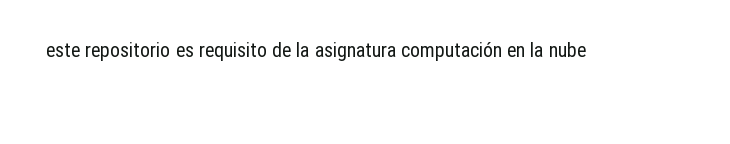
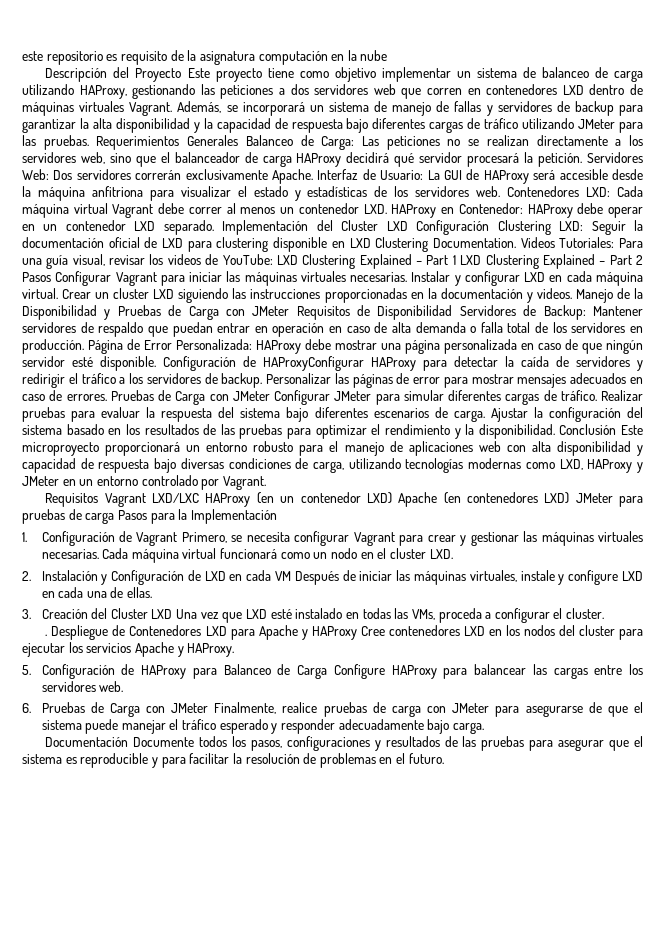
(586, 49) none -> [45,67,644,82] [22,84,644,99] [22,101,643,116] [22,118,643,133] [22,135,643,150] [22,152,643,167] [22,169,643,184] [22,186,644,201] [22,203,643,218] [22,220,643,235] [22,237,644,252] [22,254,643,269] [22,271,643,286] [22,288,643,303] [22,305,643,320] [22,322,644,337] [22,339,643,354] [22,356,643,371] [22,373,643,388] [22,390,643,405] [22,407,643,422] [22,424,643,439] [22,441,643,456] [22,458,643,473] [22,475,266,490] [45,492,643,507] [22,509,277,524] [22,531,643,546] [41,548,453,563] [22,570,644,585] [41,587,153,598] [22,608,605,623] [45,625,644,640] [22,642,235,657] [22,664,644,679] [41,681,124,692] [22,702,643,717] [41,719,484,734] [45,736,643,751] [22,753,444,768] // Descripción del Proyecto Este proyecto tiene como objetivo implementar un sistema de balanceo de carga utilizando HAProxy, gestionando las peticiones a dos servidores web que corren en contenedores LXD dentro de máquinas virtuales Vagrant. Además, se incorporará un sistema de manejo de fallas y servidores de backup para garantizar la alta disponibilidad y la capacidad de respuesta bajo diferentes cargas de tráfico utilizando JMeter para las pruebas. Requerimientos Generales Balanceo de Carga: Las peticiones no se realizan directamente a los servidores web, sino que el balanceador de carga HAProxy decidirá qué servidor procesará la petición. Servidores Web: Dos servidores correrán exclusivamente Apache. Interfaz de Usuario: La GUI de HAProxy será accesible desde la máquina anfitriona para visualizar el estado y estadísticas de los servidores web. Contenedores LXD: Cada máquina virtual Vagrant debe correr al menos un contenedor LXD. HAProxy en Contenedor: HAProxy debe operar en un contenedor LXD separado. Implementación del Cluster LXD Configuración Clustering LXD: Seguir la documentación oficial de LXD para clustering disponible en LXD Clustering Documentation. Videos Tutoriales: Para una guía visual, revisar los videos de YouTube: LXD Clustering Explained – Part 1 LXD Clustering Explained – Part 2 Pasos Configurar Vagrant para iniciar las máquinas virtuales necesarias. Instalar y configurar LXD en cada máquina virtual. Crear un cluster LXD siguiendo las instrucciones proporcionadas en la documentación y videos. Manejo de la Disponibilidad y Pruebas de Carga con JMeter Requisitos de Disponibilidad Servidores de Backup: Mantener servidores de respaldo que puedan entrar en operación en caso de alta demanda o falla total de los servidores en producción. Página de Error Personalizada: HAProxy debe mostrar una página personalizada en caso de que ningún servidor esté disponible. Configuración de HAProxyConfigurar HAProxy para detectar la caída de servidores y redirigir el tráfico a los servidores de backup. Personalizar las páginas de error para mostrar mensajes adecuados en caso de errores. Pruebas de Carga con JMeter Configurar JMeter para simular diferentes cargas de tráfico. Realizar pruebas para evaluar la respuesta del sistema bajo diferentes escenarios de carga. Ajustar la configuración del sistema basado en los resultados de las pruebas para optimizar el rendimiento y la disponibilidad. Conclusión Este microproyecto proporcionará un entorno robusto para el manejo de aplicaciones web con alta disponibilidad y capacidad de respuesta bajo diversas condiciones de carga, utilizando tecnologías modernas como LXD, HAProxy y JMeter en un entorno controlado por Vagrant. // Requisitos Vagrant LXD/LXC HAProxy (en un contenedor LXD) Apache (en contenedores LXD) JMeter para pruebas de carga Pasos para la Implementación // 1. Configuración de Vagrant Primero, se necesita configurar Vagrant para crear y gestionar las máquinas virtuales necesarias. Cada máquina virtual funcionará como un nodo en el cluster LXD. // 2. Instalación y Configuración de LXD en cada VM Después de iniciar las máquinas virtuales, instale y configure LXD en cada una de ellas. // 3. Creación del Cluster LXD Una vez que LXD esté instalado en todas las VMs, proceda a configurar el cluster. // . Despliegue de Contenedores LXD para Apache y HAProxy Cree contenedores LXD en los nodos del cluster para ejecutar los servicios Apache y HAProxy. // 5. Configuración de HAProxy para Balanceo de Carga Configure HAProxy para balancear las cargas entre los servidores web. // 6. Pruebas de Carga con JMeter Finalmente, realice pruebas de carga con JMeter para asegurarse de que el sistema puede manejar el tráfico esperado y responder adecuadamente bajo carga. // Documentación Documente todos los pasos, configuraciones y resultados de las pruebas para asegurar que el sistema es reproducible y para facilitar la resolución de problemas en el futuro.

